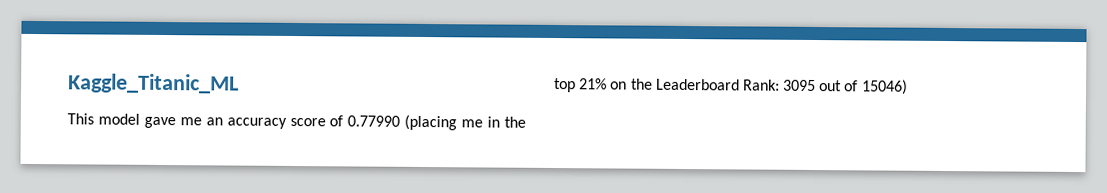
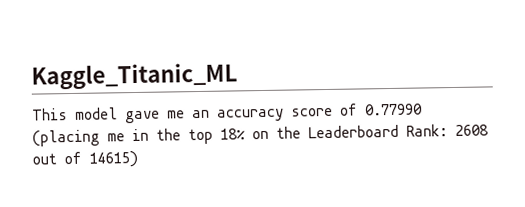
[579,78,608,90] 21% -> [220,128,245,140] 18%
[783,79,817,92] 3095 -> [455,124,489,136] 2608
[861,79,908,95] 15046) -> [89,150,138,168] 14615)

